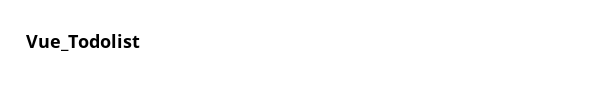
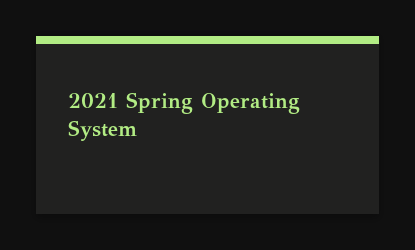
[26,34,140,51] Vue_Todolist -> [68,92,300,114] [68,120,137,141] 2021 Spring Operating System

